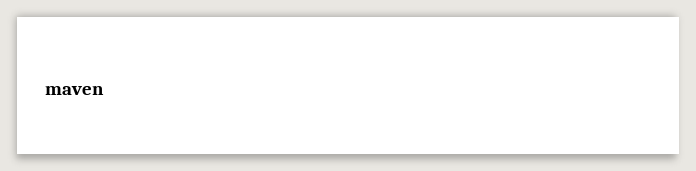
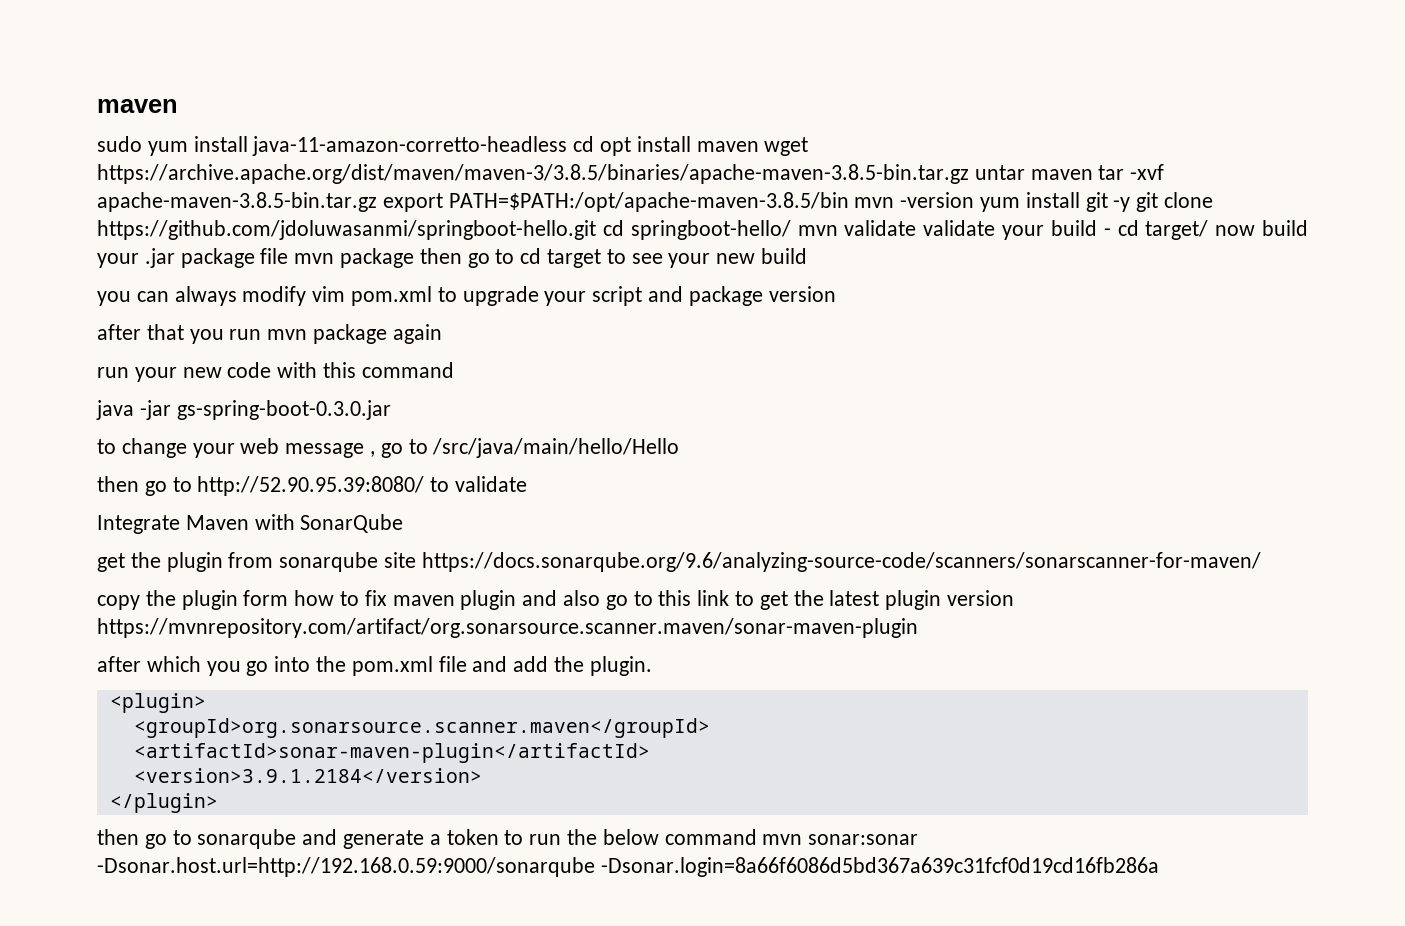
[45,86,104,95] maven -> [97,99,178,113] [97,136,809,156] [97,164,1165,184] [97,192,1214,212] [97,220,1308,240] [97,248,808,268] [97,286,836,306] [97,324,442,344] [97,362,454,382] [96,400,391,420] [97,438,680,458] [97,476,528,496] [97,514,404,534] [97,552,1261,572] [97,590,1015,610] [97,618,918,638] [97,656,652,676] [109,693,206,713] [133,718,710,738] [133,743,650,763] [133,768,482,783] [109,793,218,813] [97,829,919,849] [97,857,1159,877] maven // sudo yum install java-11-amazon-corretto-headless cd opt install maven wget https://archive.apache.org/dist/maven/maven-3/3.8.5/binaries/apache-maven-3.8.5-bin.tar.gz untar maven tar -xvf apache-maven-3.8.5-bin.tar.gz export PATH=$PATH:/opt/apache-maven-3.8.5/bin mvn -version yum install git -y git clone https://github.com/jdoluwasanmi/springboot-hello.git cd springboot-hello/ mvn validate validate your build - cd target/ now build your .jar package file mvn package then go to cd target to see your new build // you can always modify vim pom.xml to upgrade your script and package version // after that you run mvn package again // run your new code with this command // java -jar gs-spring-boot-0.3.0.jar // to change your web message , go to /src/java/main/hello/Hello // then go to http://52.90.95.39:8080/ to validate // Integrate Maven with SonarQube // get the plugin from sonarqube site https://docs.sonarqube.org/9.6/analyzing-source-code/scanners/sonarscanner-for-maven/ // copy the plugin form how to fix maven plugin and also go to this link to get the latest plugin version https://mvnrepository.com/artifact/org.sonarsource.scanner.maven/sonar-maven-plugin // after which you go into the pom.xml file and add the plugin. // <plugin> // <groupId>org.sonarsource.scanner.maven</groupId> // <artifactId>sonar-maven-plugin</artifactId> // <version>3.9.1.2184</version> // </plugin> // then go to sonarqube and generate a token to run the below command mvn sonar:sonar -Dsonar.host.url=http://192.168.0.59:9000/sonarqube -Dsonar.login=8a66f6086d5bd367a639c31fcf0d19cd16fb286a

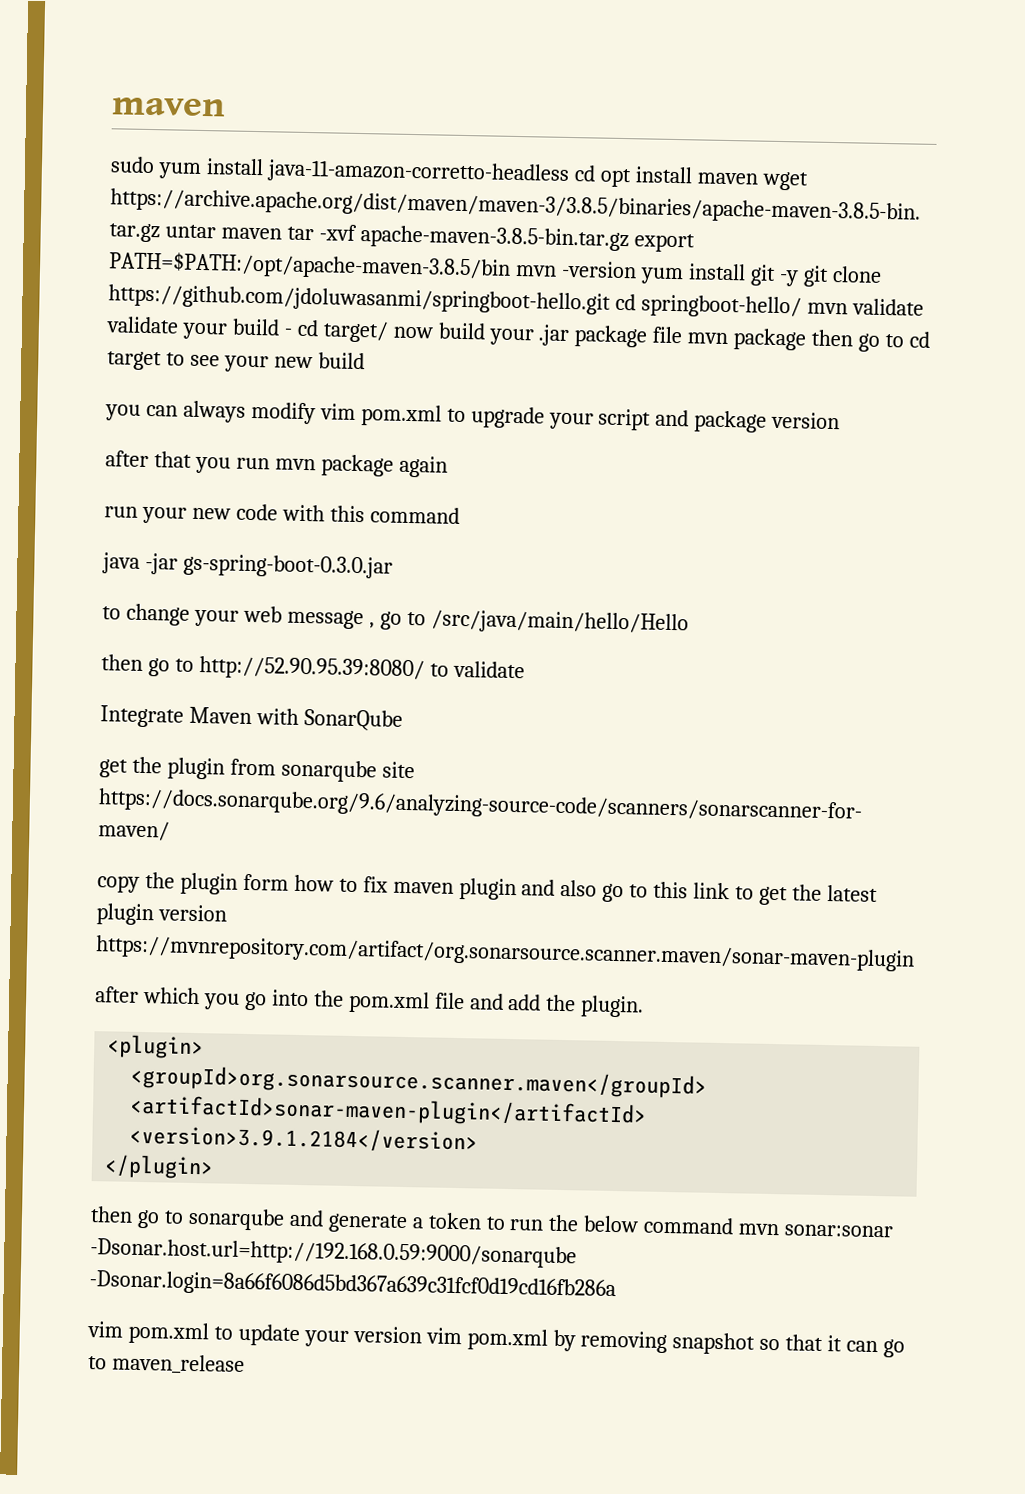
(1159, 867) none -> [87,1321,906,1358] [88,1353,245,1376] // vim pom.xml to update your version vim pom.xml by removing snapshot so that it can go to maven_release

